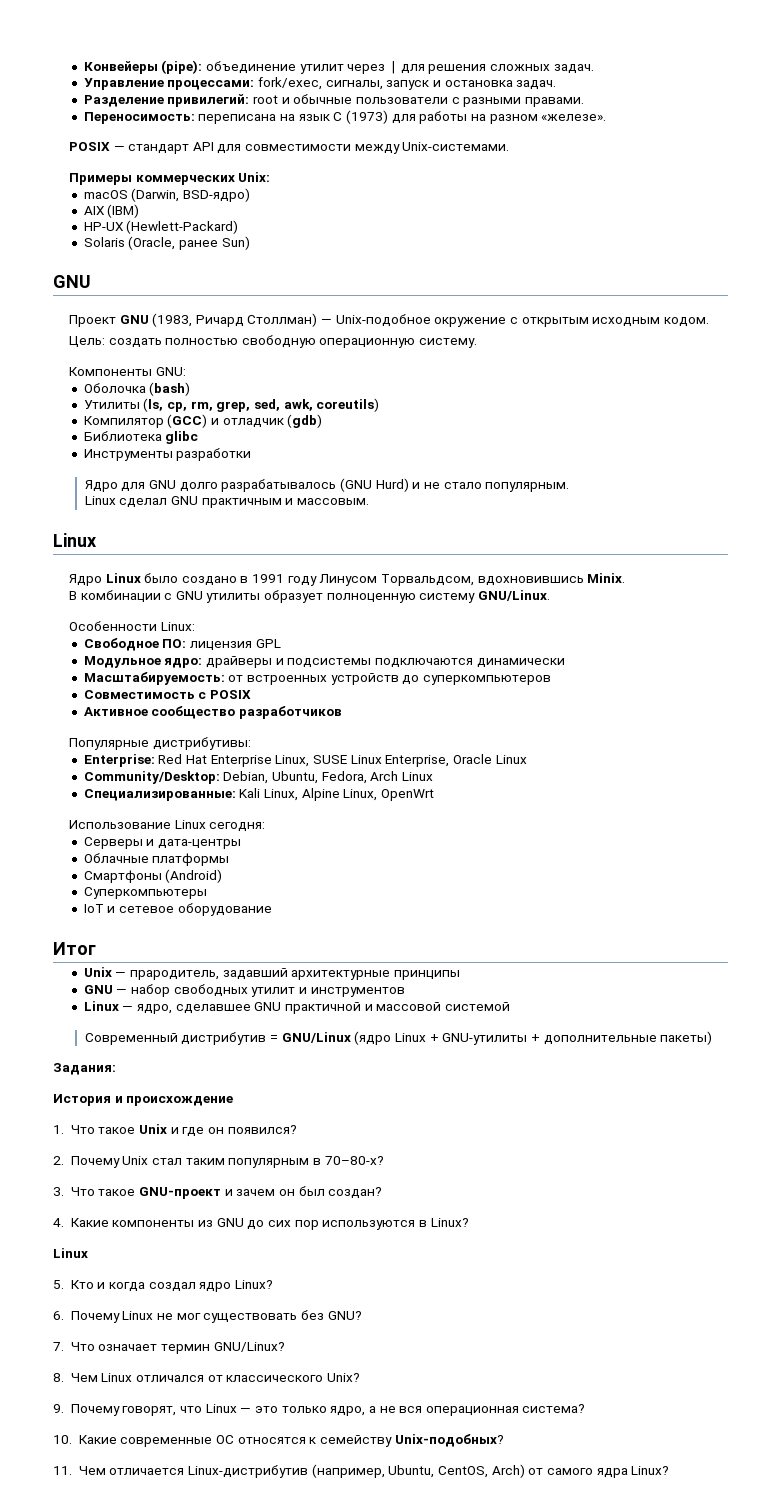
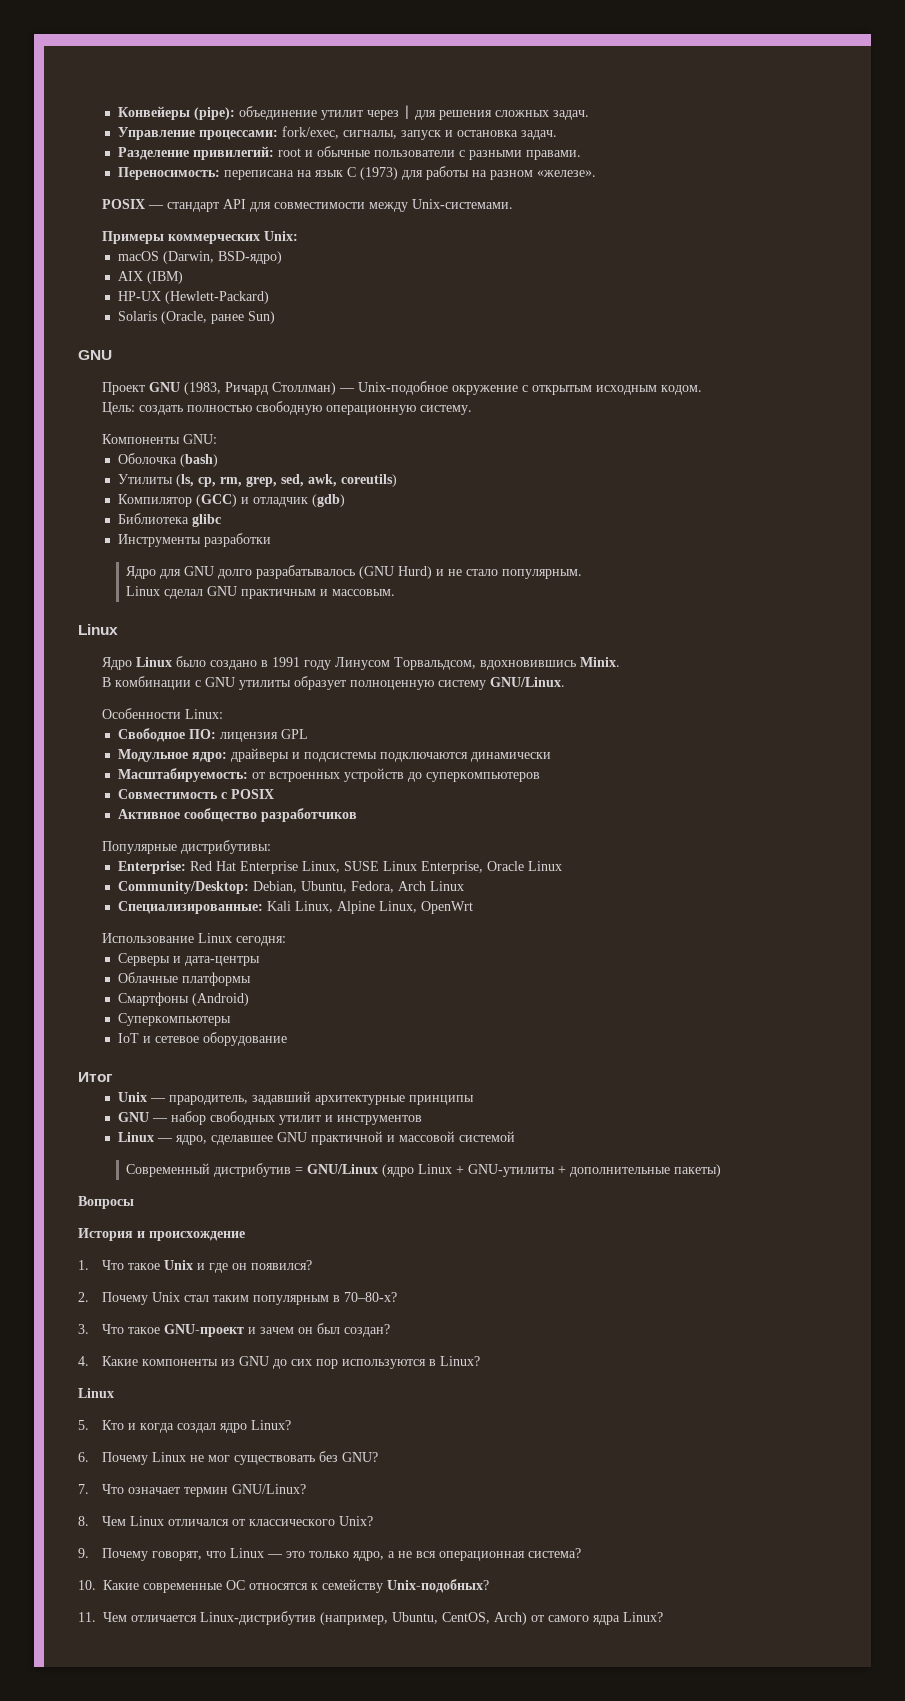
[53,1063,116,1075] Задания: -> [78,1196,134,1209] Вопросы

